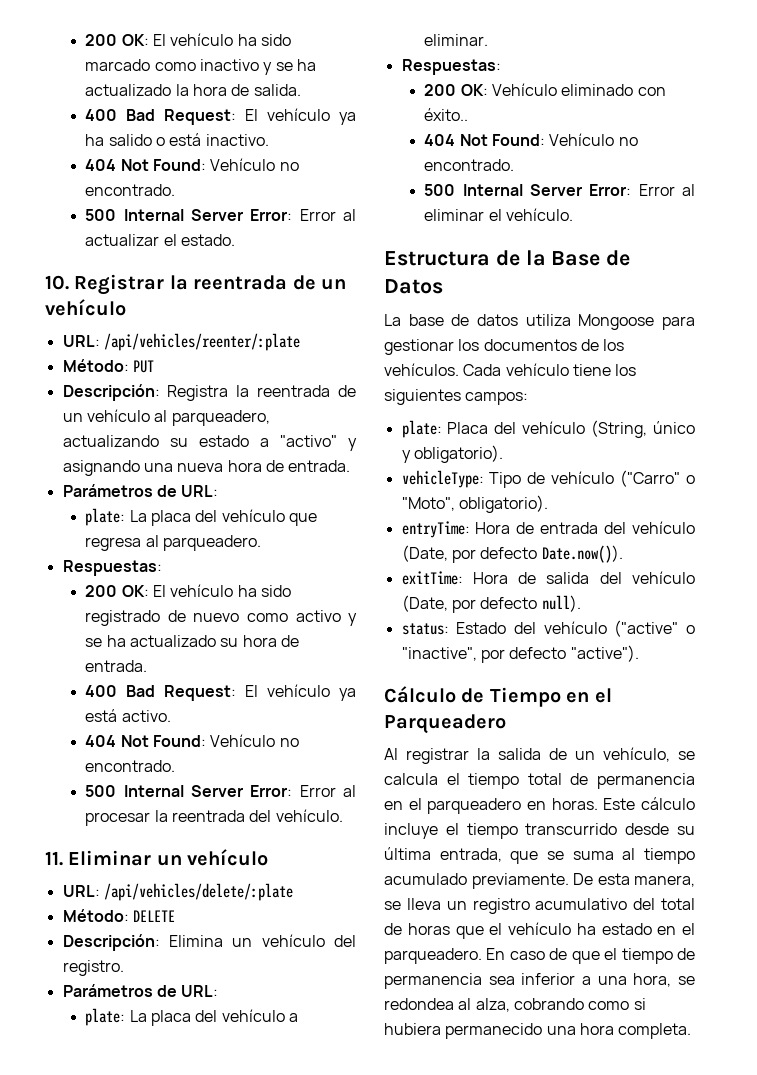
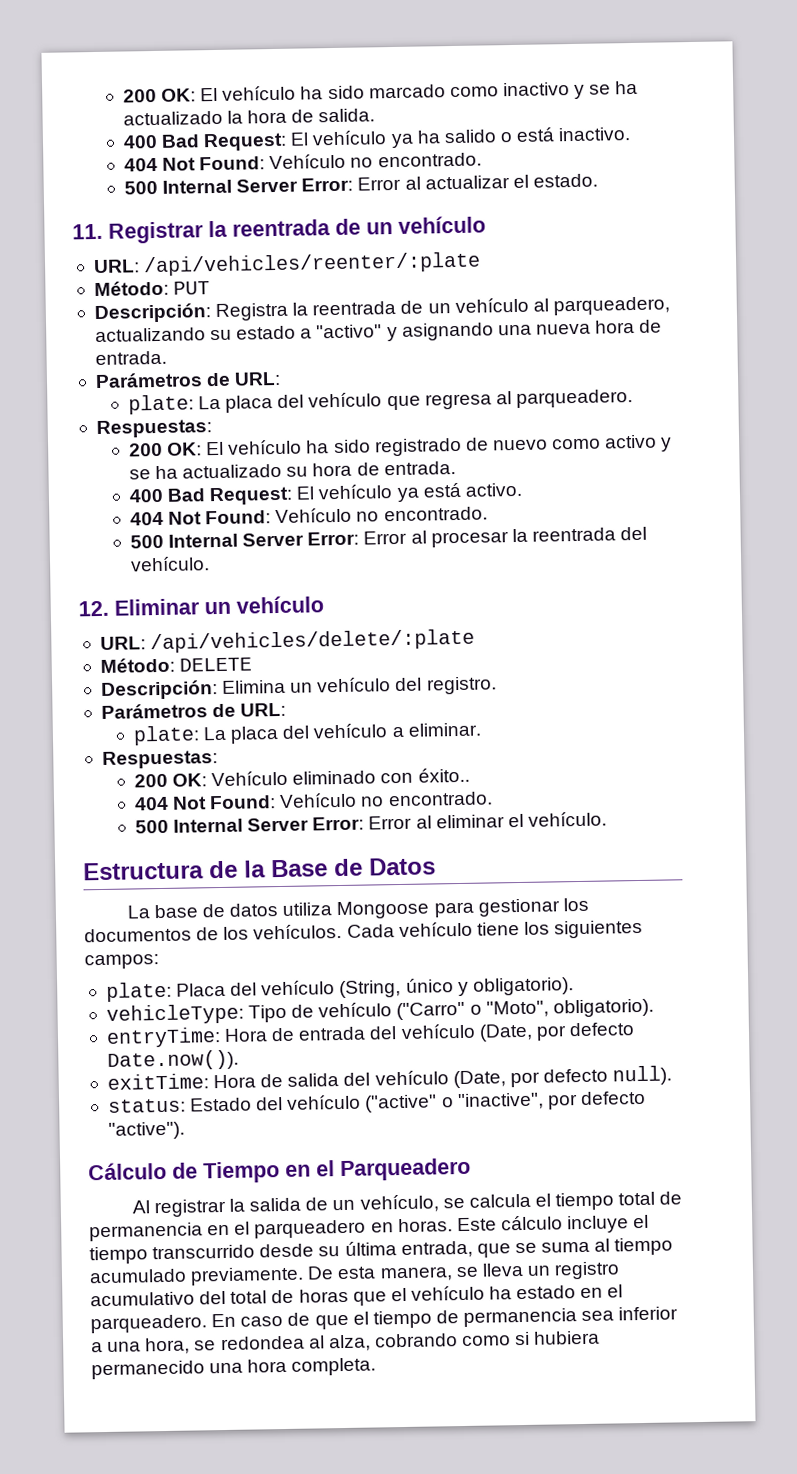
[45,275,69,290] 10. -> [72,223,103,240] 11.
[45,851,63,866] 11. -> [78,600,109,617] 12.

